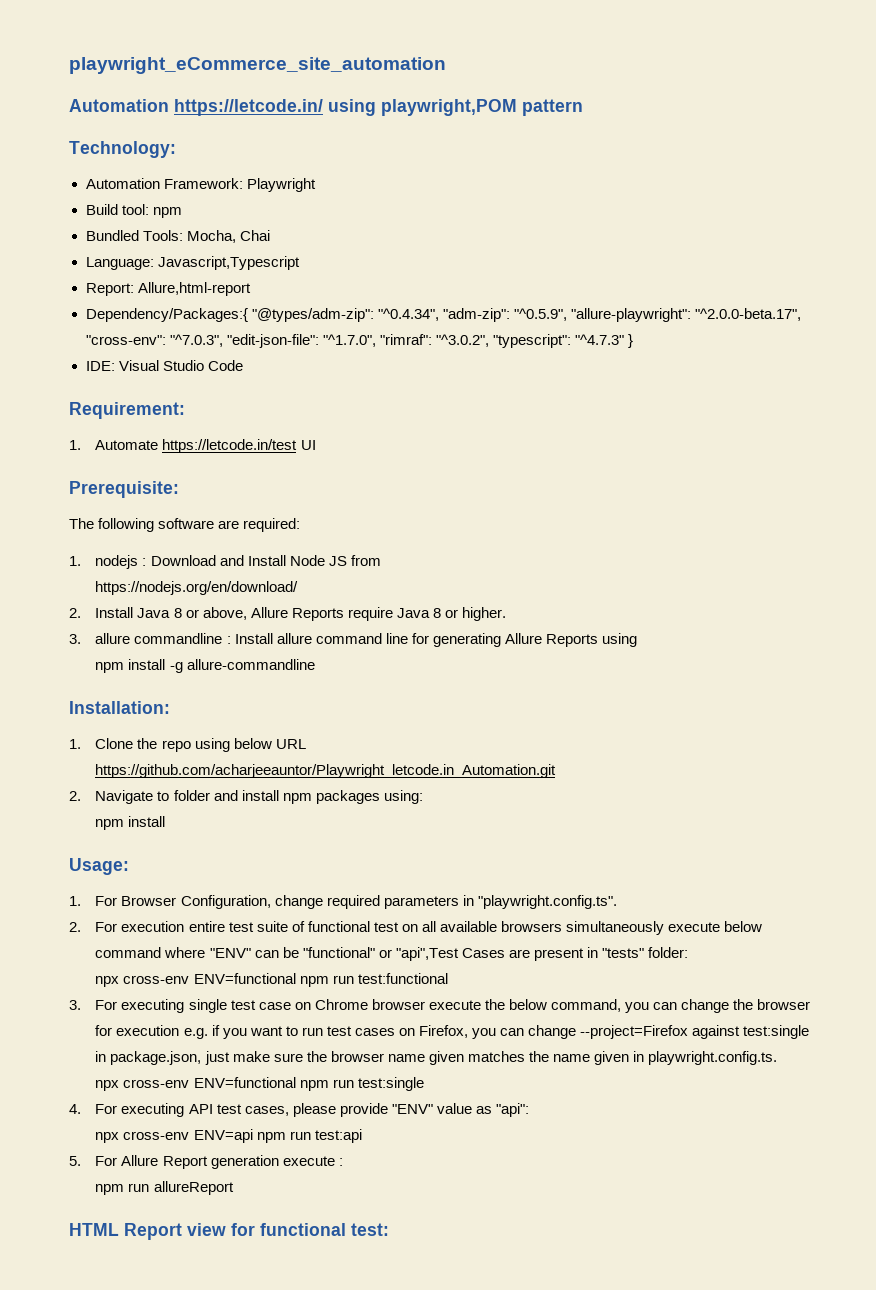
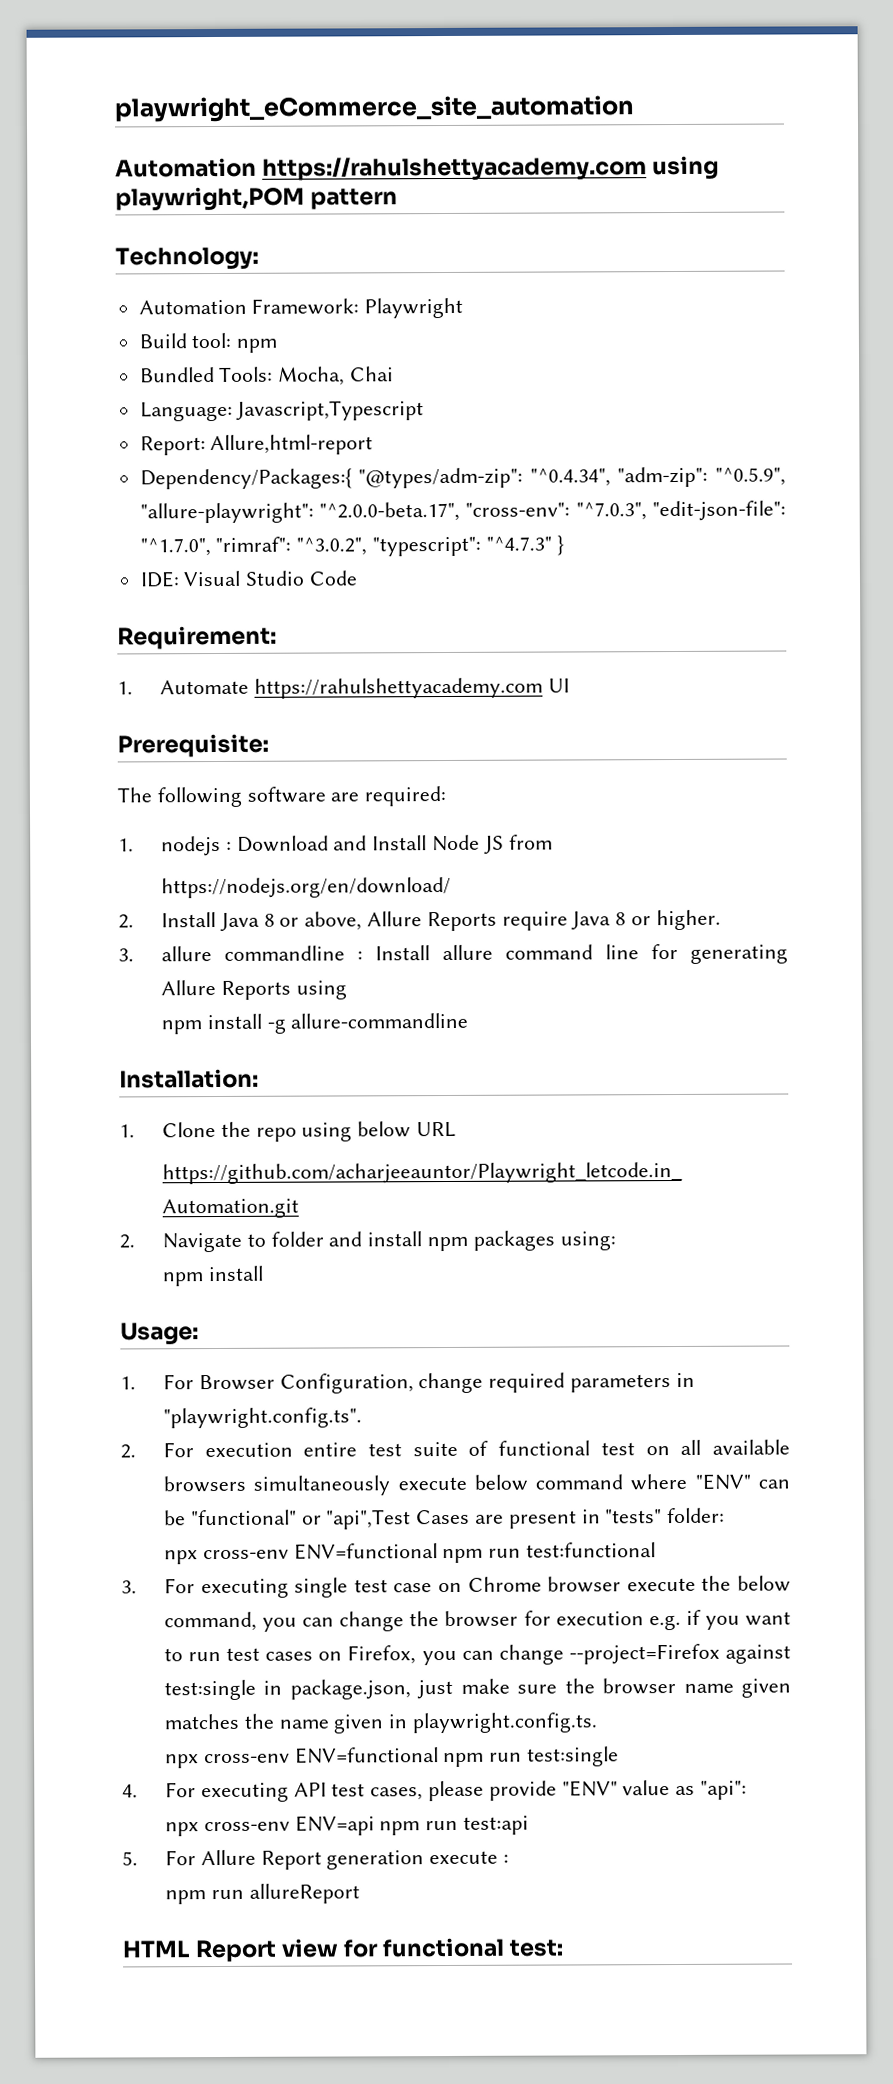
[174,99,323,116] https://letcode.in/ -> [262,156,648,181] https://rahulshettyacademy.com
[162,439,298,453] https://letcode.in/test -> [253,677,543,699] https://rahulshettyacademy.com

